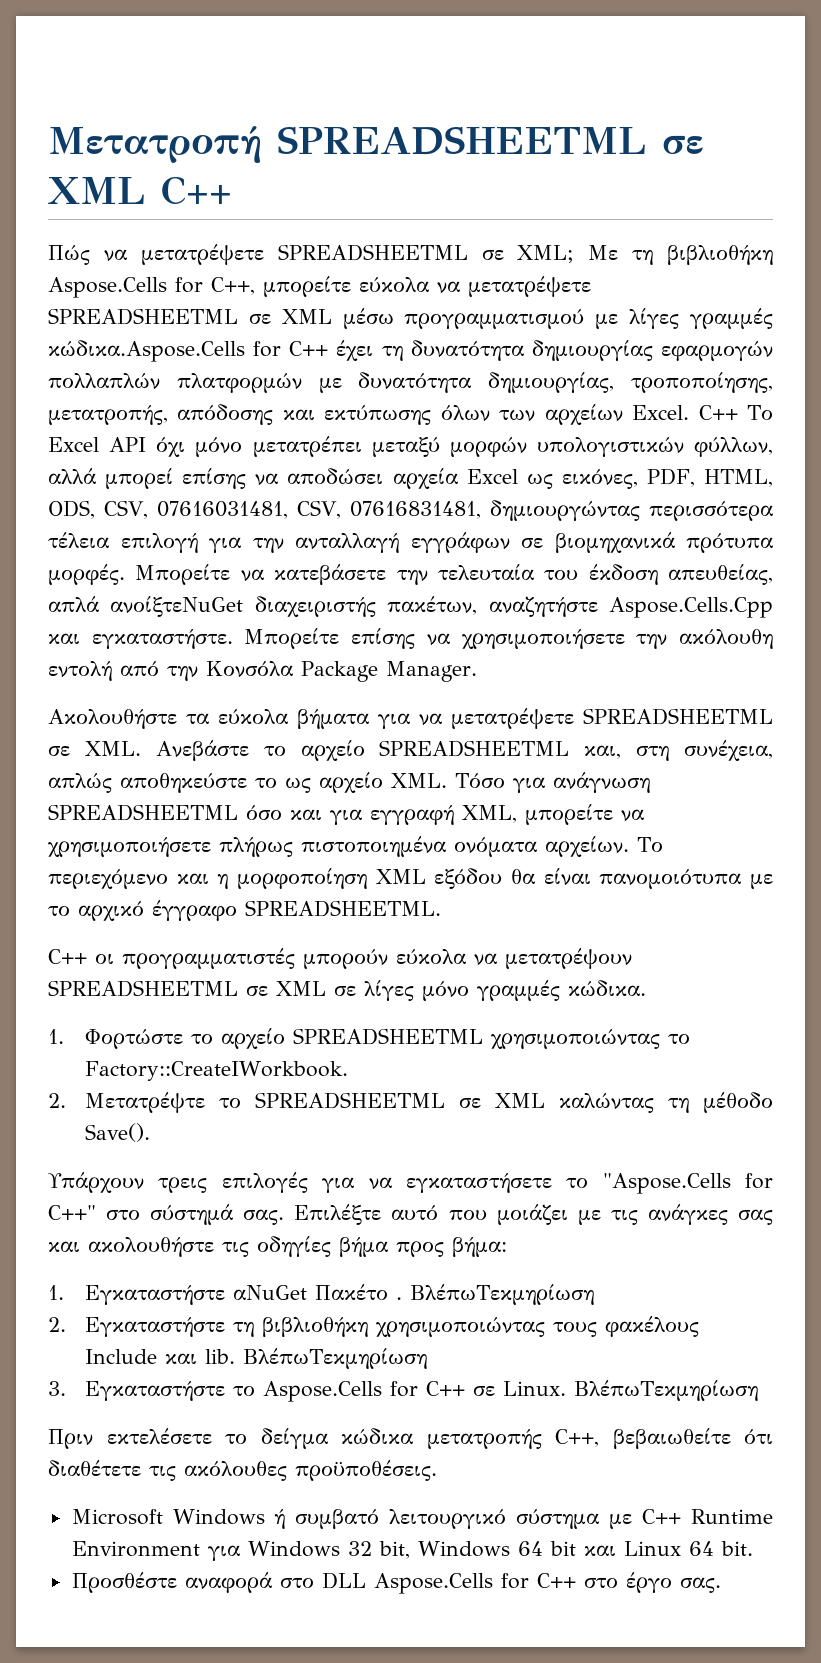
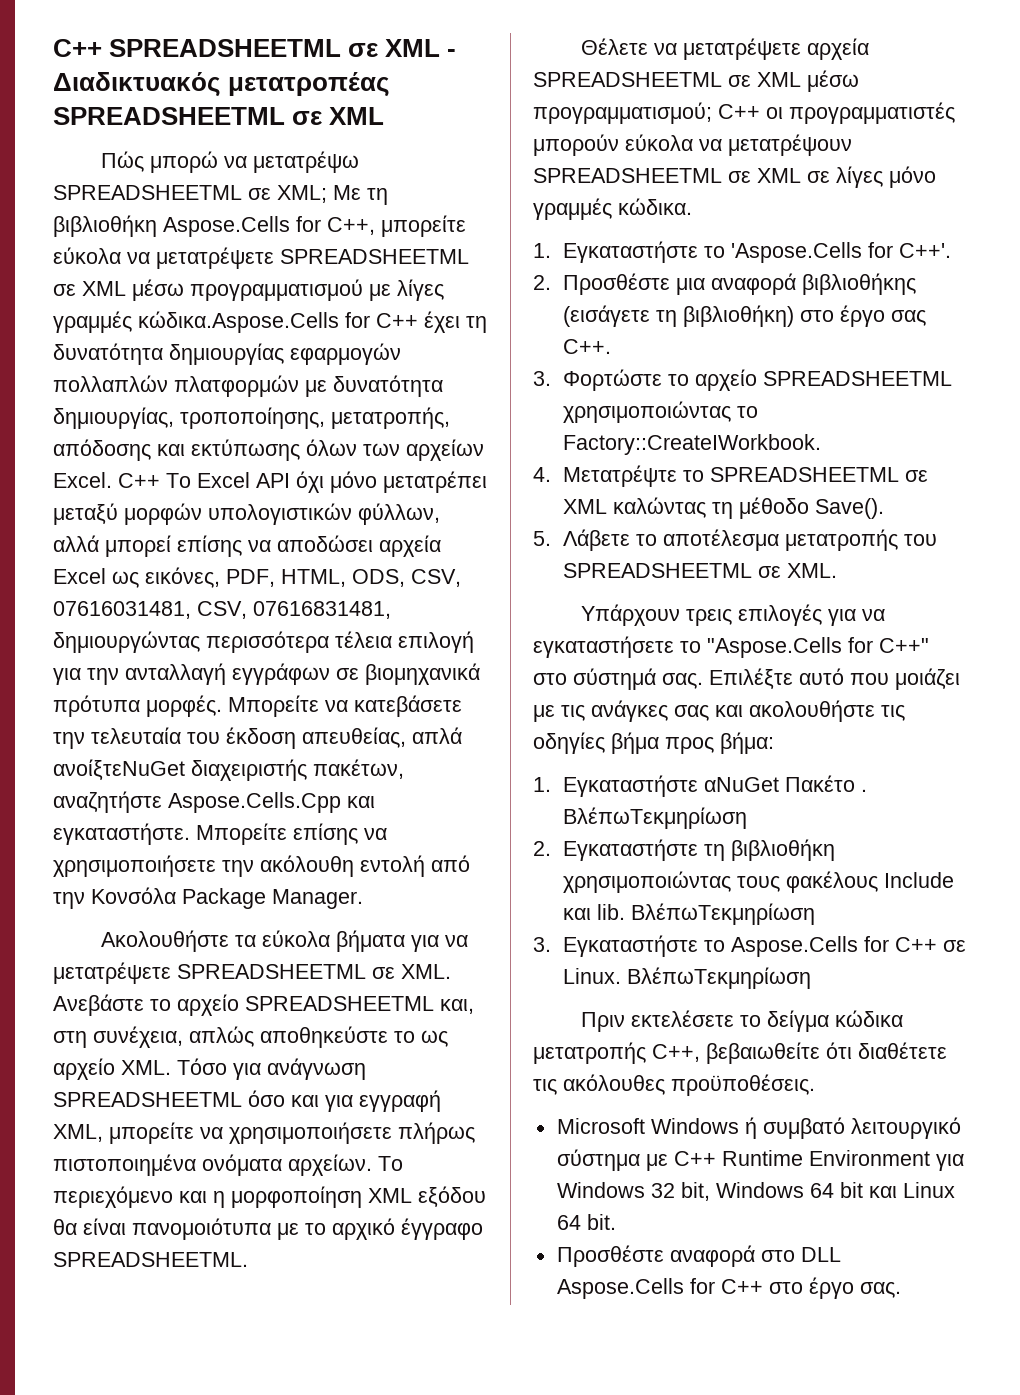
[48,126,704,163] [48,176,232,205] [48,244,264,265] Μετατροπή SPREADSHEETML σε XML C++ // Πώς να μετατρέψετε -> [53,39,457,57] [53,72,391,97] [53,107,385,125] [101,151,360,173] C++ SPREADSHEETML σε XML - Διαδικτυακός μετατροπέας SPREADSHEETML σε XML // Πώς μπορώ να μετατρέψω
(441, 908) none -> [581,38,870,60] [533,70,859,92] [533,102,712,124] Θέλετε να μετατρέψετε αρχεία SPREADSHEETML σε XML μέσω προγραμματισμού;
(64, 1036) none -> [563,241,952,263] [533,273,917,295] [563,305,927,327] [563,339,612,354] [533,371,551,386] Εγκαταστήστε το 'Aspose.Cells for C++'. // 2. Προσθέστε μια αναφορά βιβλιοθήκης (εισάγετε τη βιβλιοθήκη) στο έργο σας C++. // 3.
[48,1093,66,1108] 2. -> [533,467,551,482] 4.
(151, 1132) none -> [533,529,938,551] [563,563,838,578] // 5. Λάβετε το αποτέλεσμα μετατροπής του SPREADSHEETML σε XML.

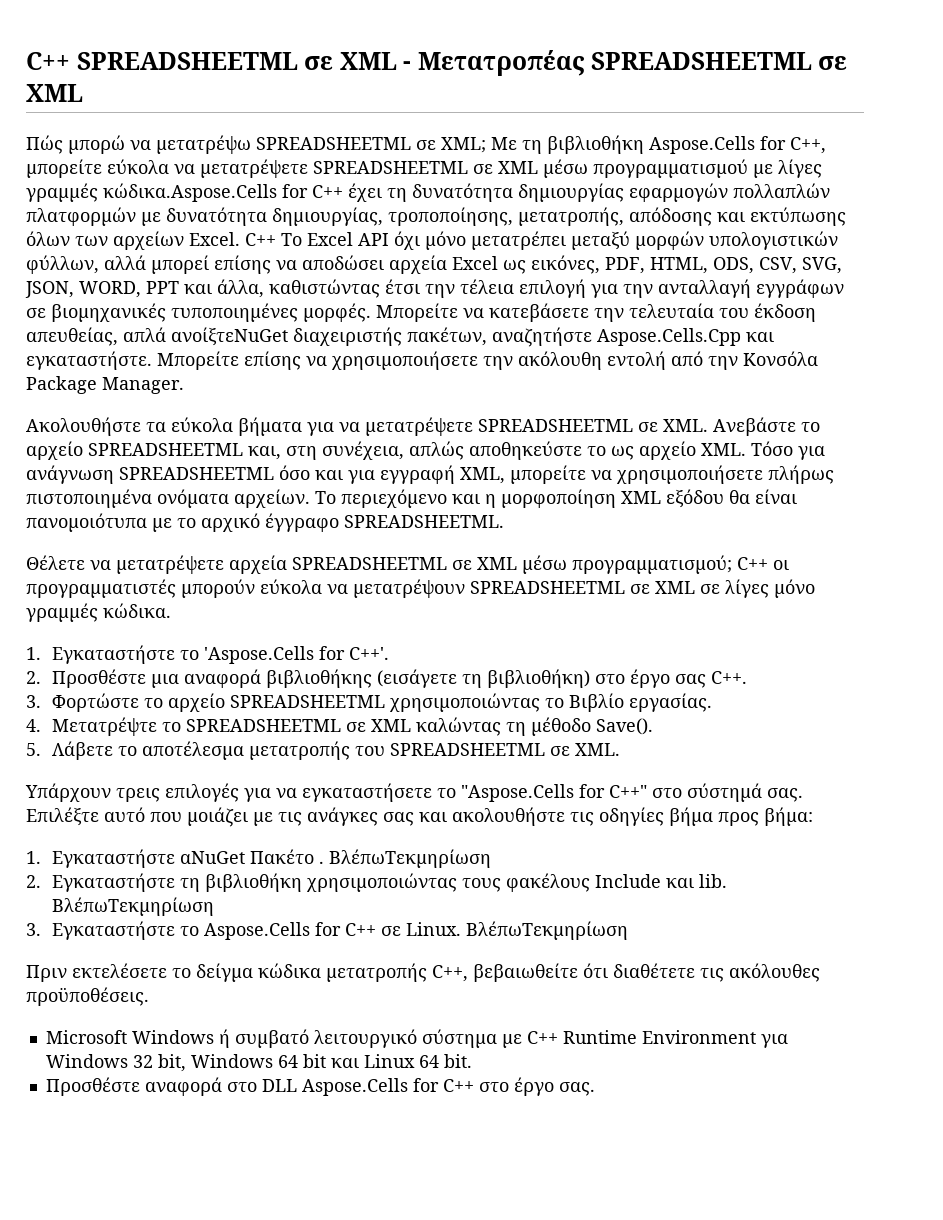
[53,72,391,97] Διαδικτυακός μετατροπέας -> [418,50,585,76] Μετατροπέας
[53,601,391,619] [53,631,329,653] 07616031481, CSV, 07616831481, δημιουργώντας περισσότερα -> [802,257,842,274] [25,279,455,298] SVG, JSON, WORD, PPT και άλλα, καθιστώντας έτσι την
[365,663,480,685] [53,695,140,717] βιομηχανικά πρότυπα -> [51,303,298,322] βιομηχανικές τυποποιημένες
[563,434,822,455] Factory::CreateIWorkbook. -> [568,693,712,712] Βιβλίο εργασίας.

